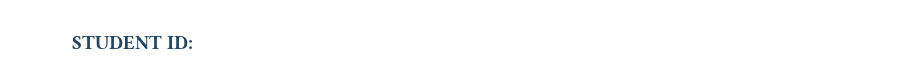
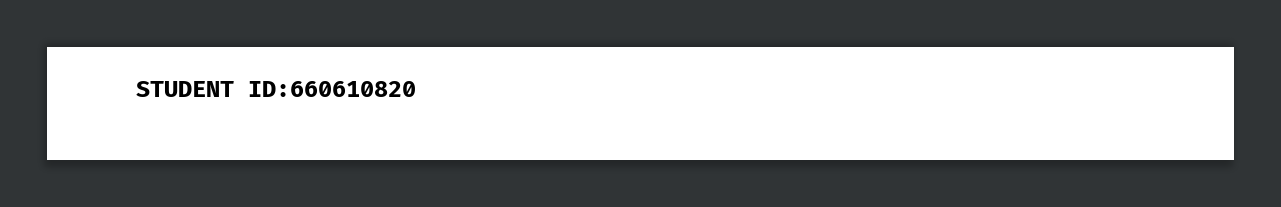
[167,35,194,49] ID: -> [248,81,416,97] ID:660610820

